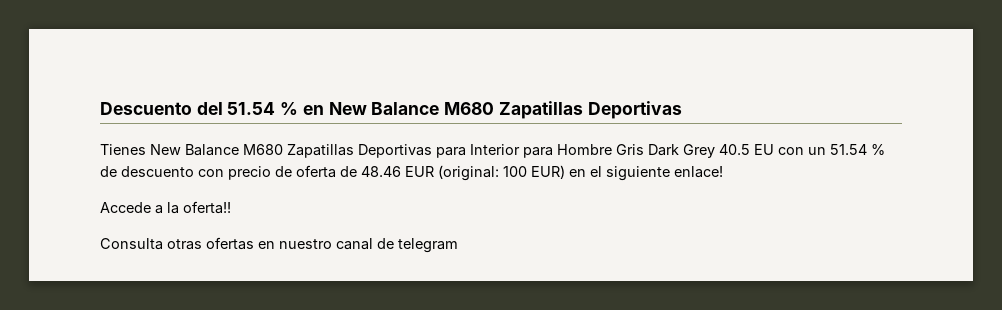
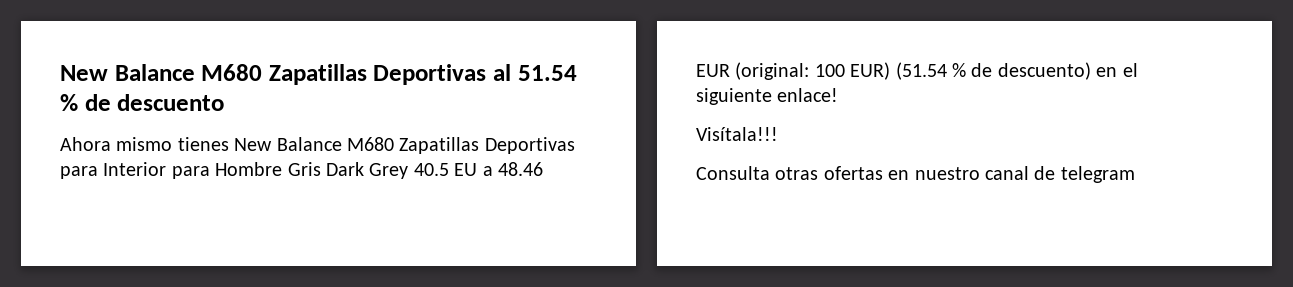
[100,101,682,119] [100,144,146,155] Descuento del 51.54 % en New Balance M680 Zapatillas Deportivas // Tienes -> [60,64,577,85] [60,94,225,111] [60,137,229,151] New Balance M680 Zapatillas Deportivas al 51.54 % de descuento // Ahora mismo tienes
[778,144,885,155] [100,165,357,180] con un 51.54 % de descuento con precio de oferta de -> [482,166,493,176] a
(565, 172) none -> [895,62,1091,80] (51.54 % de descuento)
[100,201,231,214] Accede a la oferta!! -> [696,127,778,141] Visítala!!!

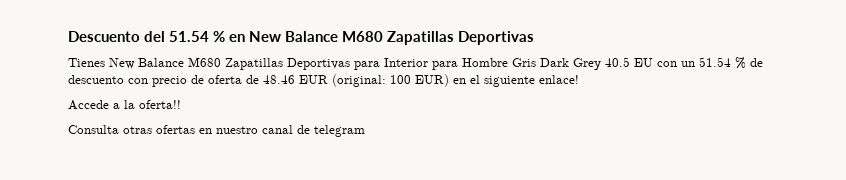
[60,64,577,85] [60,94,225,111] [60,137,229,151] New Balance M680 Zapatillas Deportivas al 51.54 % de descuento // Ahora mismo tienes -> [68,31,535,45] [68,58,105,67] Descuento del 51.54 % en New Balance M680 Zapatillas Deportivas // Tienes
[482,166,493,176] a -> [657,57,763,69] [68,75,259,87] con un 51.54 % de descuento con precio de oferta de
[895,62,1091,80] (51.54 % de descuento) -> (449, 80) none
[696,127,778,141] Visítala!!! -> [68,100,181,110] Accede a la oferta!!

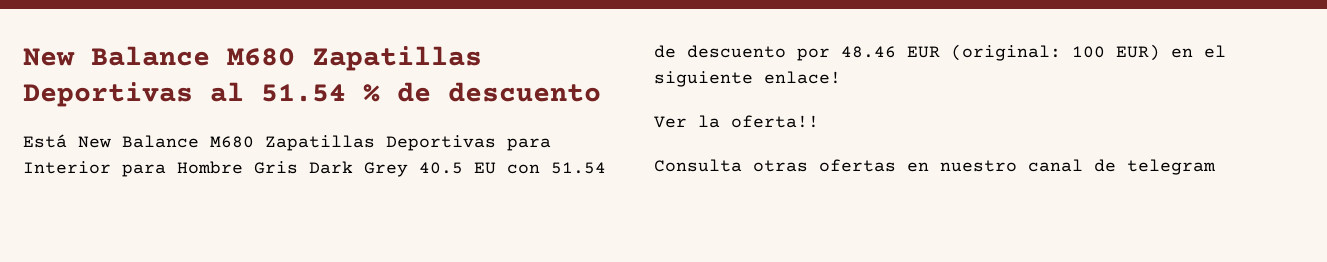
[68,31,535,45] [68,58,105,67] Descuento del 51.54 % en New Balance M680 Zapatillas Deportivas // Tienes -> [23,46,482,71] [23,82,601,107] [23,134,67,148] New Balance M680 Zapatillas Deportivas al 51.54 % de descuento // Está
[681,57,763,69] [68,75,259,87] un 51.54 % de descuento con precio de oferta de -> [551,162,606,174] [654,45,830,61] 51.54 de descuento por
[68,100,120,110] Accede a -> [654,116,687,128] Ver

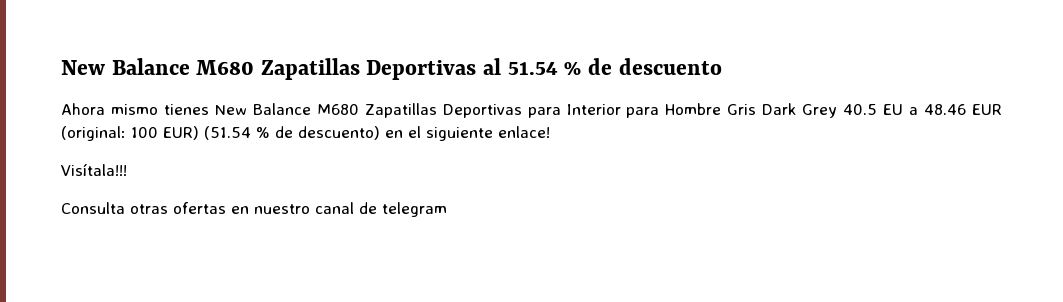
[23,134,67,148] Está -> [61,103,209,115] Ahora mismo tienes
[507,162,606,174] [654,45,830,61] con 51.54 de descuento por -> [909,107,919,115] a
(1160, 52) none -> [204,126,380,140] (51.54 % de descuento)
[654,115,819,128] Ver la oferta!! -> [61,163,127,176] Visítala!!!

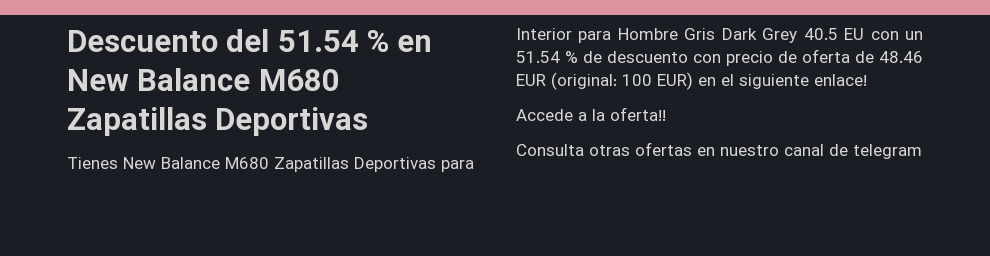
[61,58,722,80] [61,103,209,115] New Balance M680 Zapatillas Deportivas al 51.54 % de descuento // Ahora mismo tienes -> [67,29,433,52] [67,68,340,91] [67,107,369,136] [67,157,118,169] Descuento del 51.54 % en New Balance M680 Zapatillas Deportivas // Tienes
[909,107,919,115] a -> [870,31,924,40] [516,49,874,66] con un 51.54 % de descuento con precio de oferta de
[204,126,380,140] (51.54 % de descuento) -> (693, 81) none
[61,163,127,176] Visítala!!! -> [516,107,666,121] Accede a la oferta!!

